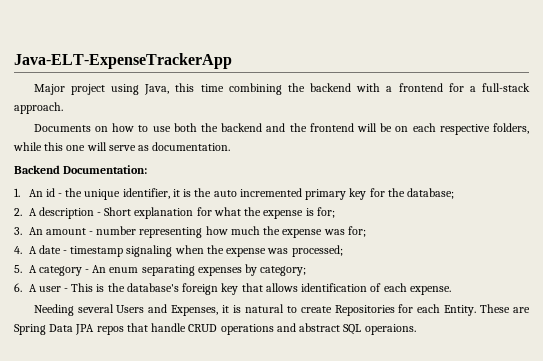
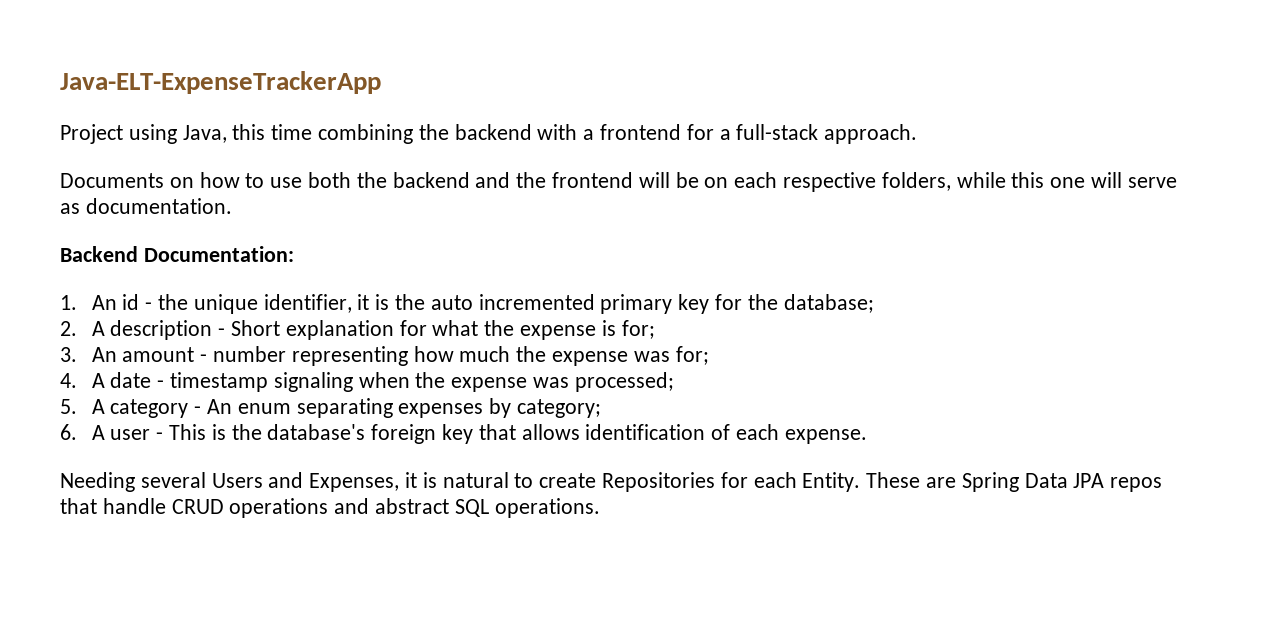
[33,84,105,95] Major project -> [60,124,123,144] Project
[364,324,416,335] operaions. -> [494,498,600,518] operations.

